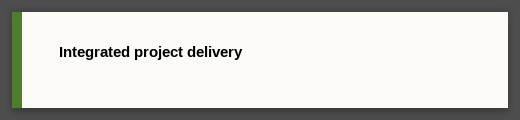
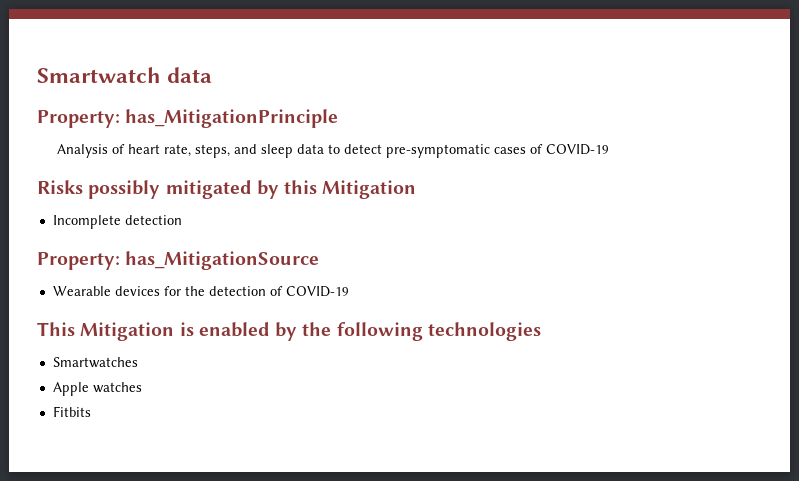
[59,46,244,60] Integrated project delivery -> [37,67,213,83] [37,109,339,128] [56,144,609,158] [37,180,417,199] [52,215,182,229] [37,251,320,270] [52,286,349,297] [37,322,541,341] [52,357,138,368] [52,382,142,396] [52,406,91,417] Smartwatch data // Property: has_MitigationPrinciple // Analysis of heart rate, steps, and sleep data to detect pre-symptomatic cases of COVID-19 // Risks possibly mitigated by this Mitigation // Incomplete detection // Property: has_MitigationSource // Wearable devices for the detection of COVID-19 // This Mitigation is enabled by the following technologies // Smartwatches // Apple watches // Fitbits

